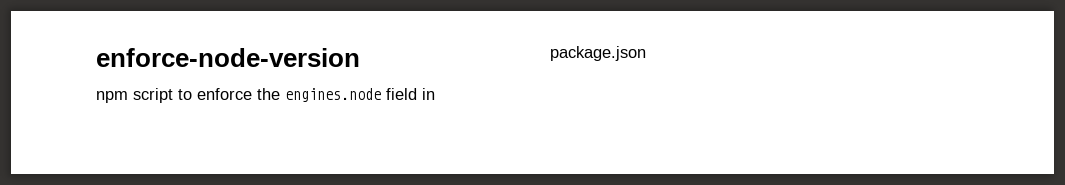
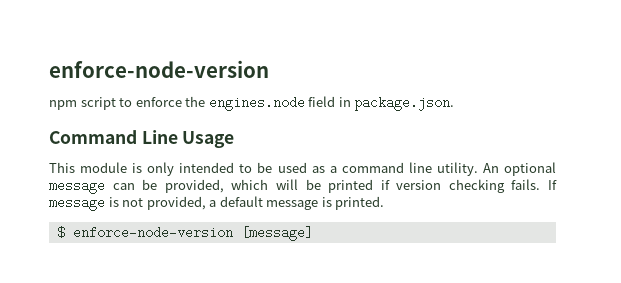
[550,46,646,61] package.json -> [354,96,455,111] [49,130,235,148] [49,162,556,176] [49,179,557,194] [49,196,385,211] [56,226,313,241] package.json. // Command Line Usage // This module is only intended to be used as a command line utility. An optional message can be provided, which will be printed if version checking fails. If message is not provided, a default message is printed. // $ enforce-node-version [message]

